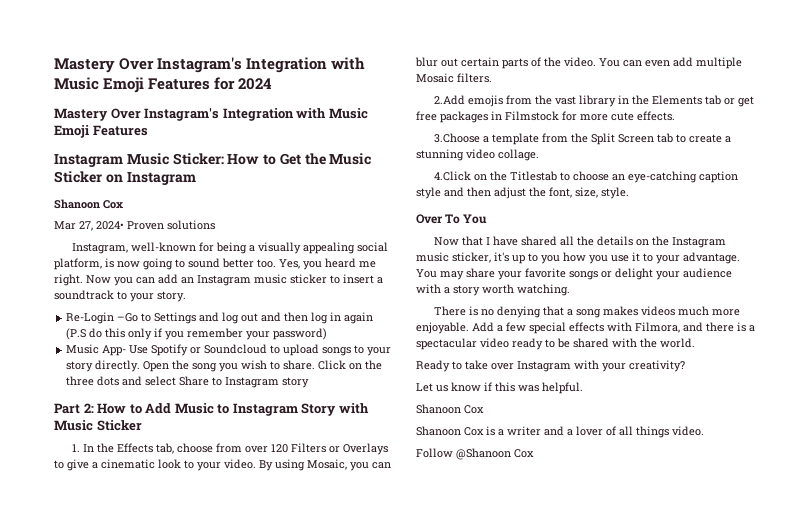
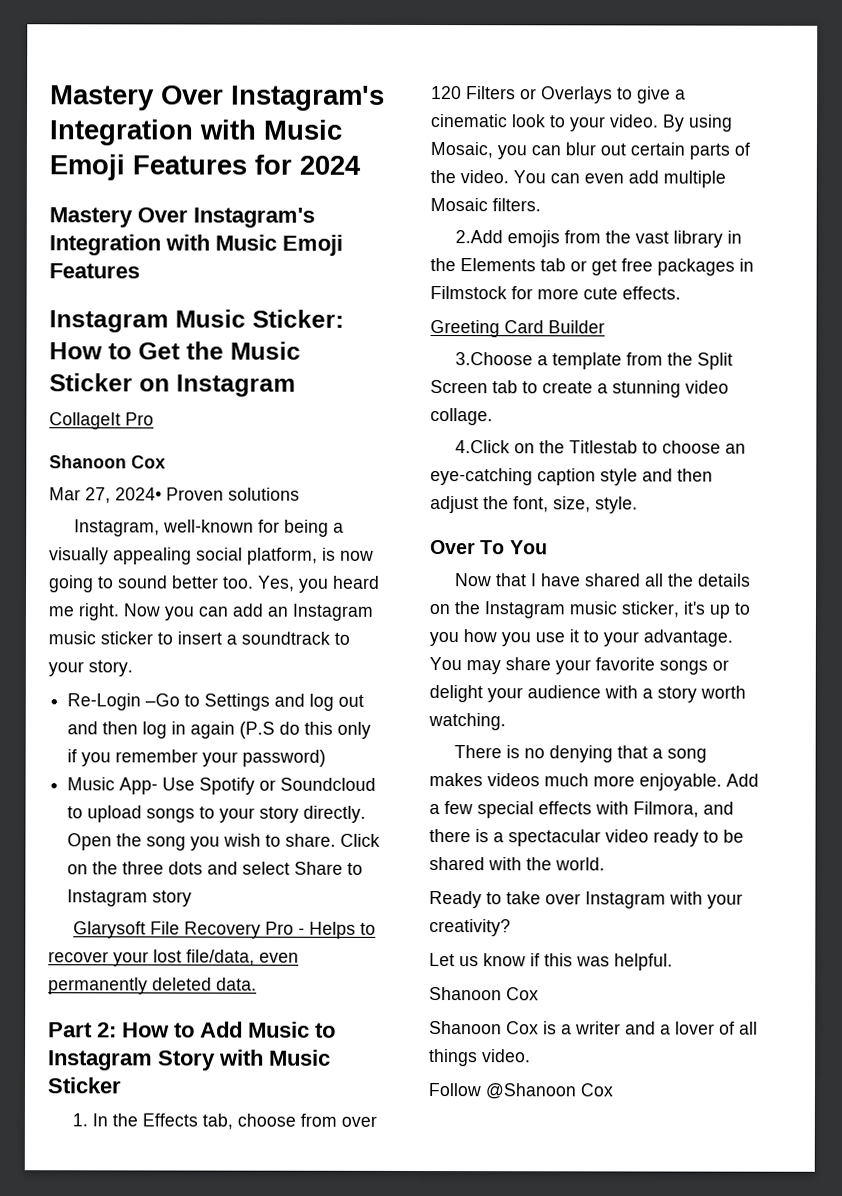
(196, 178) none -> [49,412,154,430] // CollageIt Pro
(310, 382) none -> [73,921,377,939] [48,949,299,967] [48,977,257,995] // Glarysoft File Recovery Pro - Helps to recover your lost file/data, even permanently deleted data.
(675, 116) none -> [430,320,605,338] // Greeting Card Builder

